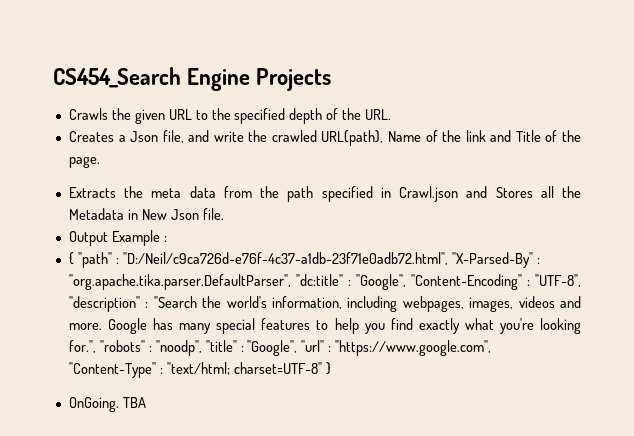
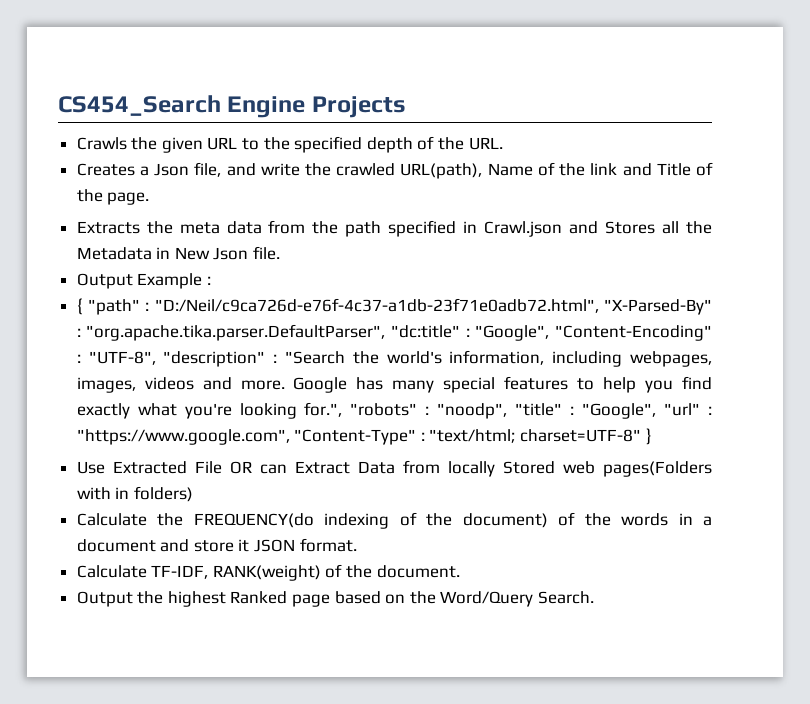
[68,397,146,412] OnGoing. TBA -> [76,460,712,477] [76,486,193,502] [76,512,713,529] [76,538,357,552] [76,564,460,581] [76,591,595,607] Use Extracted File OR can Extract Data from locally Stored web pages(Folders with in folders) // Calculate the FREQUENCY(do indexing of the document) of the words in a document and store it JSON format. // Calculate TF-IDF, RANK(weight) of the document. // Output the highest Ranked page based on the Word/Query Search.

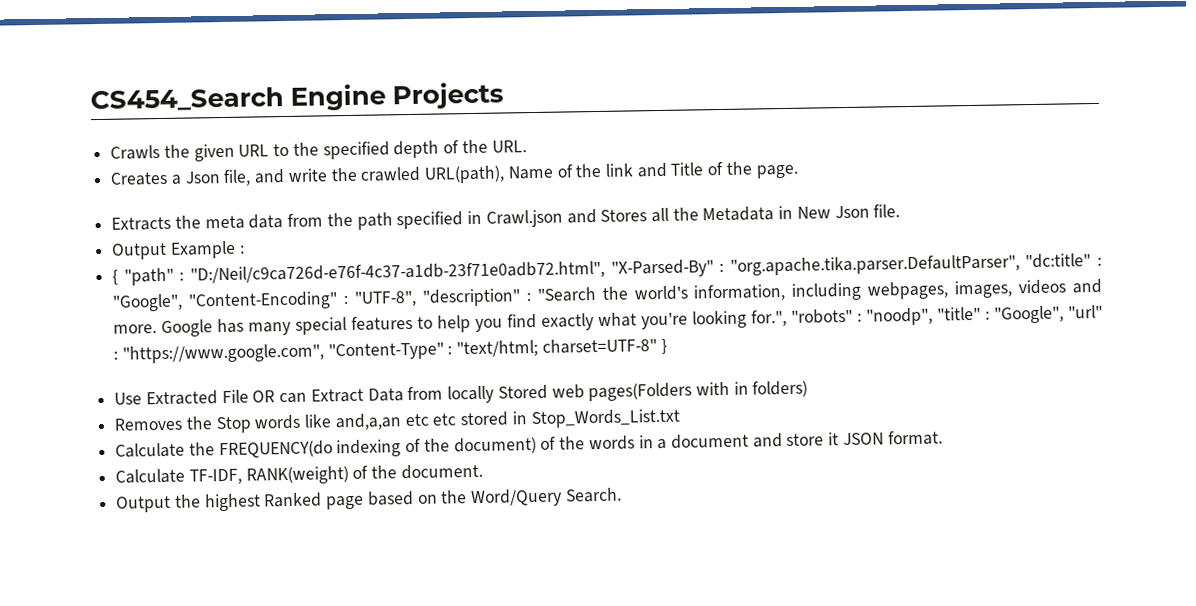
(193, 494) none -> [114,408,680,434] // Removes the Stop words like and,a,an etc etc stored in Stop_Words_List.txt

